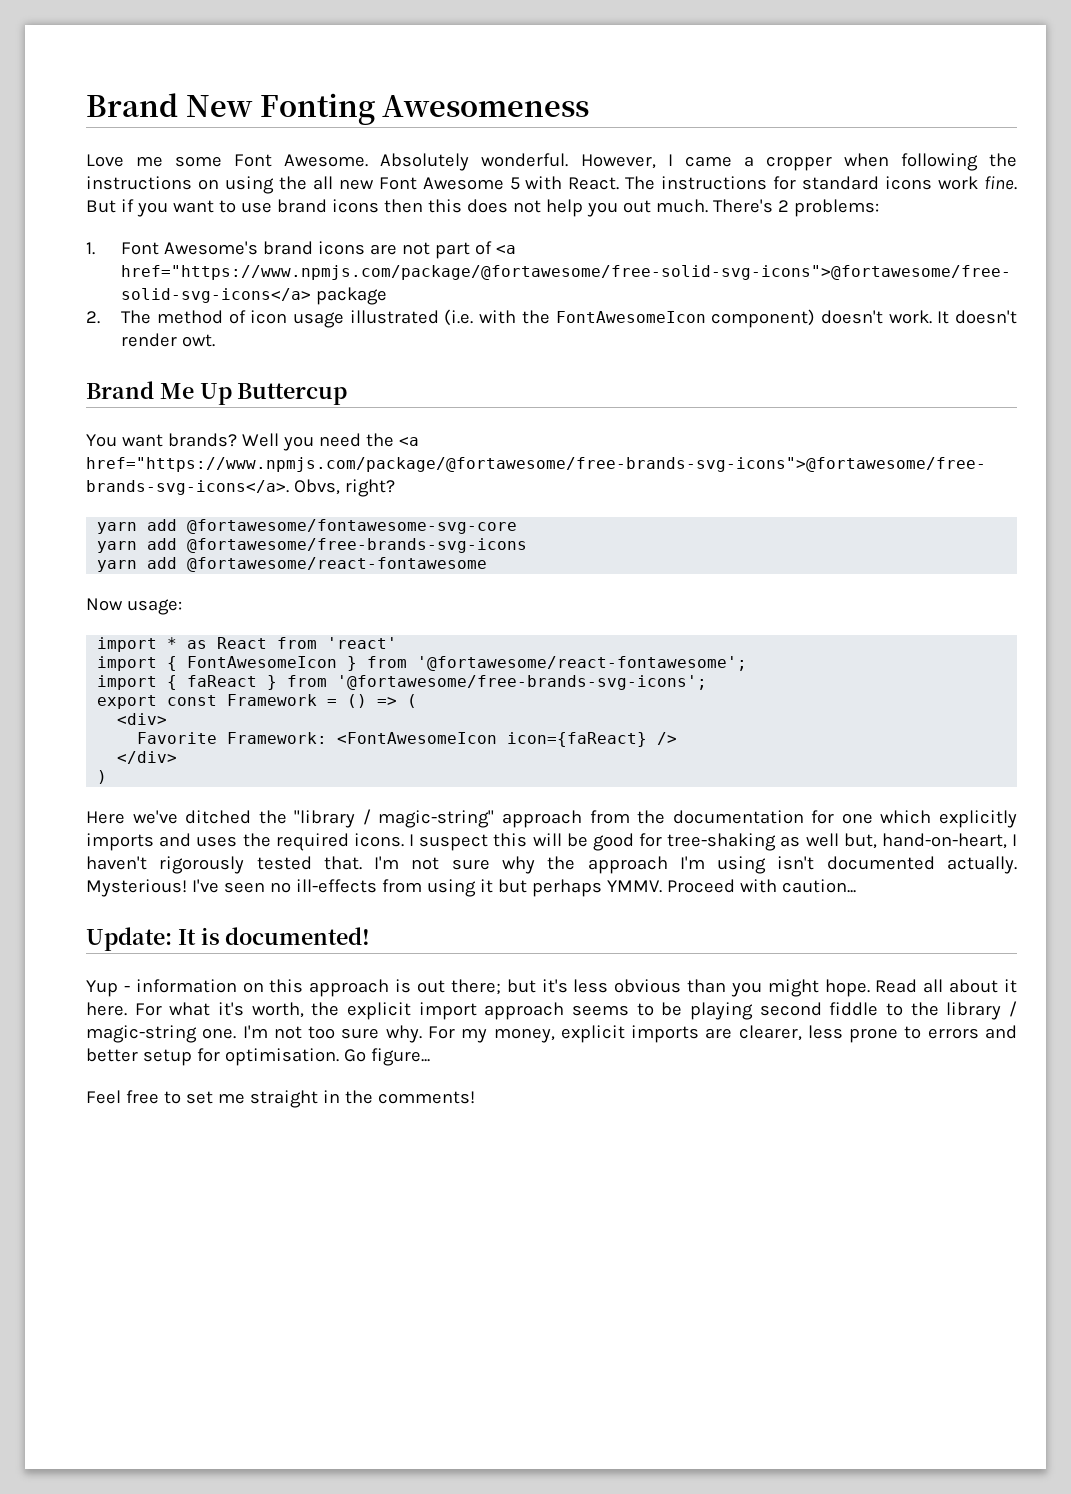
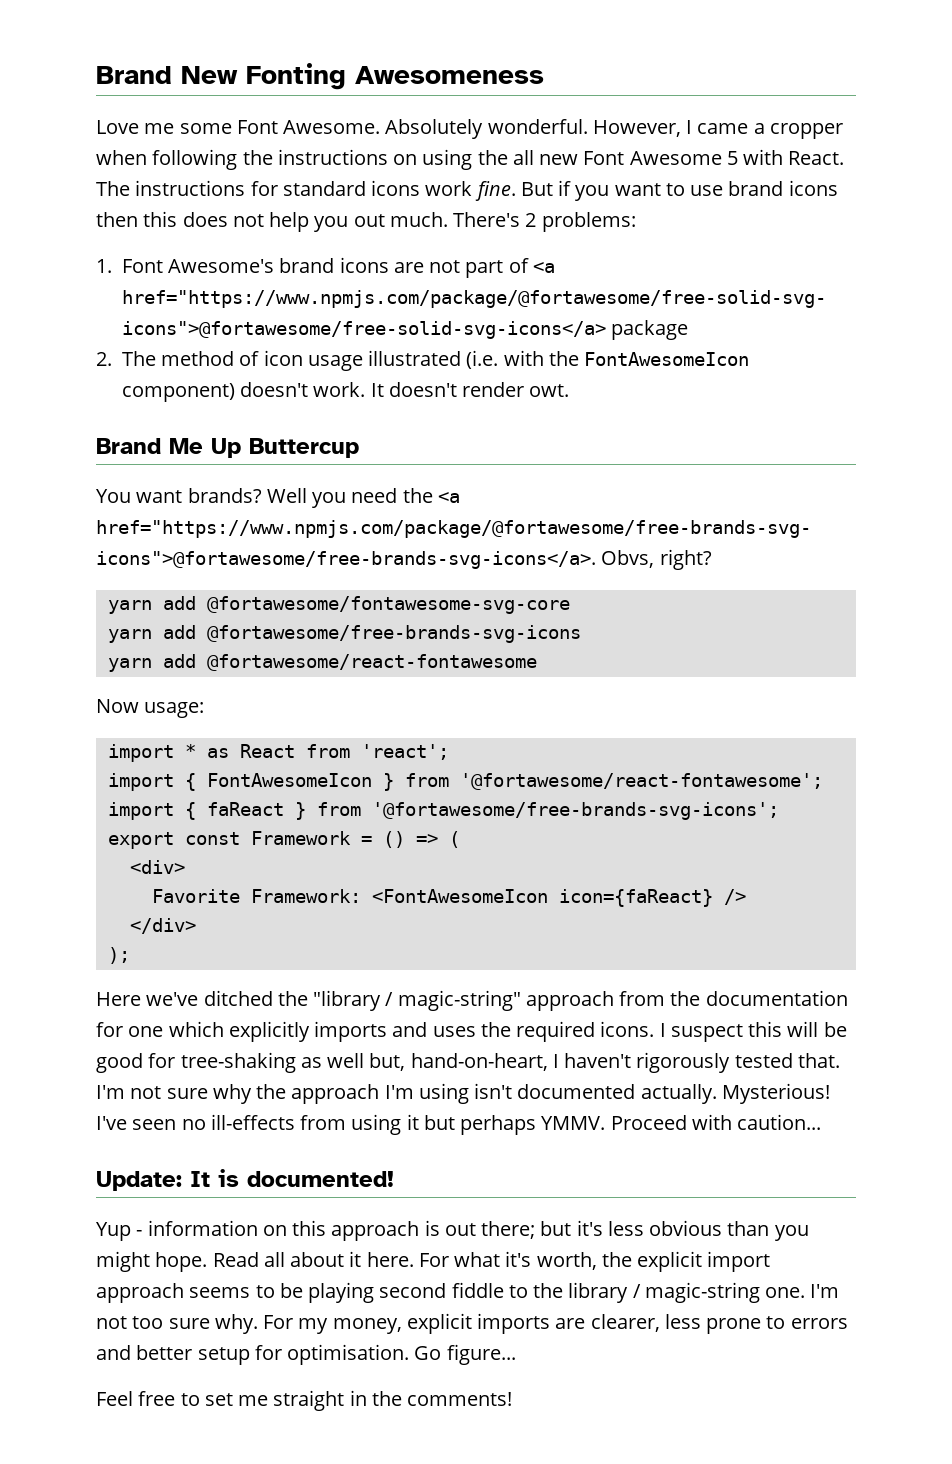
[327,637,398,649] 'react' -> [360,744,449,760] 'react';
[97,770,108,784] ) -> [107,947,130,964] );

